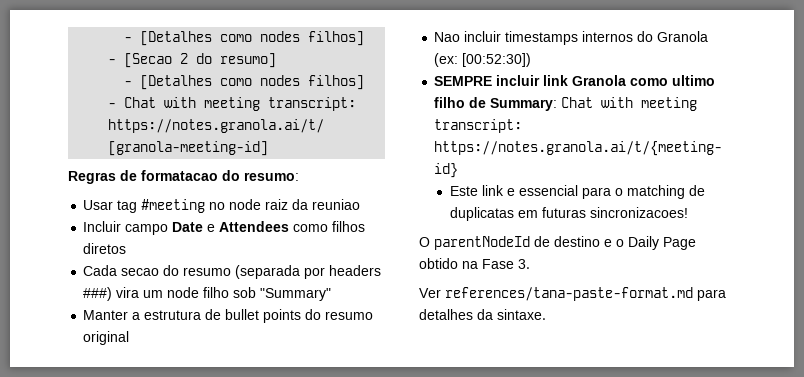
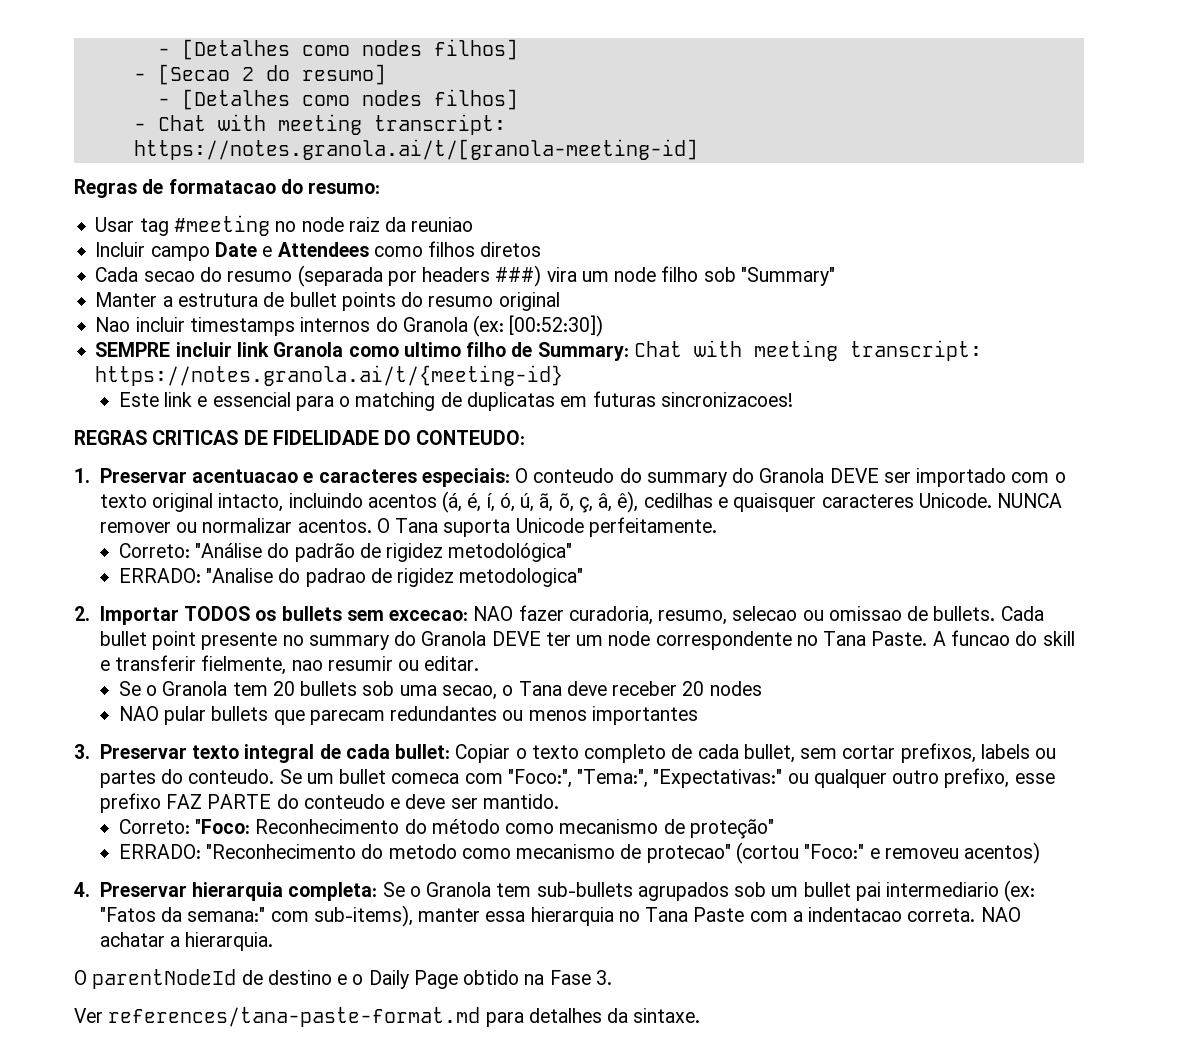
(688, 212) none -> [74,430,526,445] [74,468,1066,487] [99,491,1063,513] [99,517,717,537] [118,543,573,562] [118,568,584,587] [74,605,1044,625] [99,630,1075,650] [99,655,480,675] [118,681,762,700] [118,706,698,725] [74,743,1057,763] [99,768,1055,788] [99,793,559,813] [118,819,774,839] [118,842,1041,864] [74,880,1036,902] [99,905,1021,927] [99,932,274,951] // REGRAS CRITICAS DE FIDELIDADE DO CONTEUDO: // 1. Preservar acentuacao e caracteres especiais: O conteudo do summary do Granola DEVE ser importado com o texto original intacto, incluindo acentos (á, é, í, ó, ú, ã, õ, ç, â, ê), cedilhas e quaisquer caracteres Unicode. NUNCA remover ou normalizar acentos. O Tana suporta Unicode perfeitamente. // Correto: "Análise do padrão de rigidez metodológica" // ERRADO: "Analise do padrao de rigidez metodologica" // 2. Importar TODOS os bullets sem excecao: NAO fazer curadoria, resumo, selecao ou omissao de bullets. Cada bullet point presente no summary do Granola DEVE ter um node correspondente no Tana Paste. A funcao do skill e transferir fielmente, nao resumir ou editar. // Se o Granola tem 20 bullets sob uma secao, o Tana deve receber 20 nodes // NAO pular bullets que parecam redundantes ou menos importantes // 3. Preservar texto integral de cada bullet: Copiar o texto completo de cada bullet, sem cortar prefixos, labels ou partes do conteudo. Se um bullet comeca com "Foco:", "Tema:", "Expectativas:" ou qualquer outro prefixo, esse prefixo FAZ PARTE do conteudo e deve ser mantido. // Correto: "Foco: Reconhecimento do método como mecanismo de proteção" // ERRADO: "Reconhecimento do metodo como mecanismo de protecao" (cortou "Foco:" e removeu acentos) // 4. Preservar hierarquia completa: Se o Granola tem sub-bullets agrupados sob um bullet pai intermediario (ex: "Fatos da semana:" com sub-items), manter essa hierarquia no Tana Paste com a indentacao correta. NAO achatar a hierarquia.

